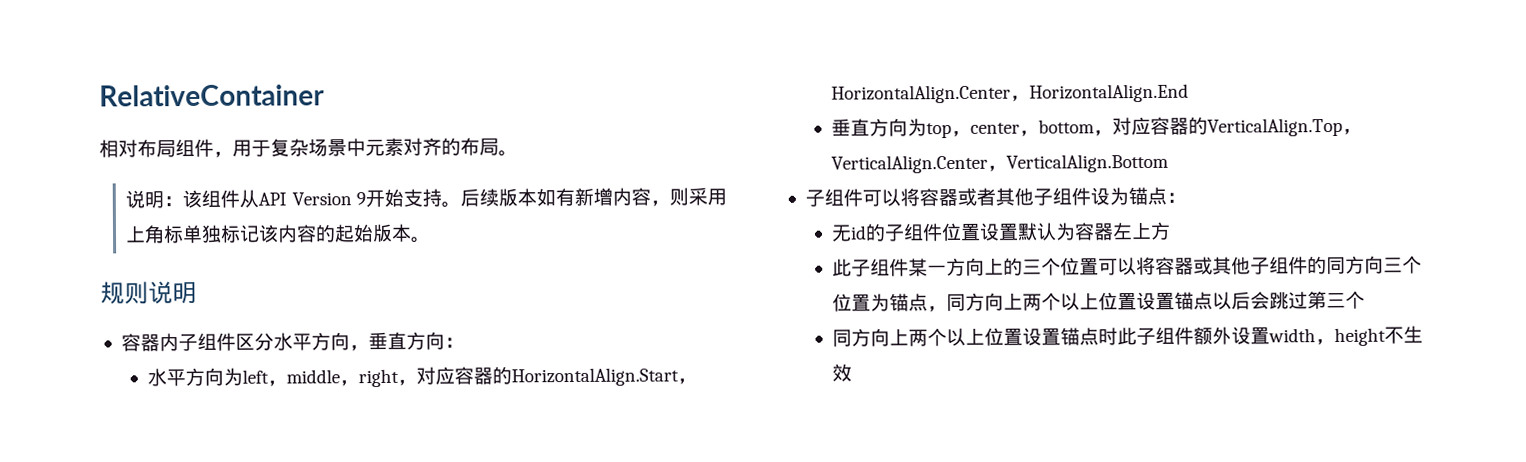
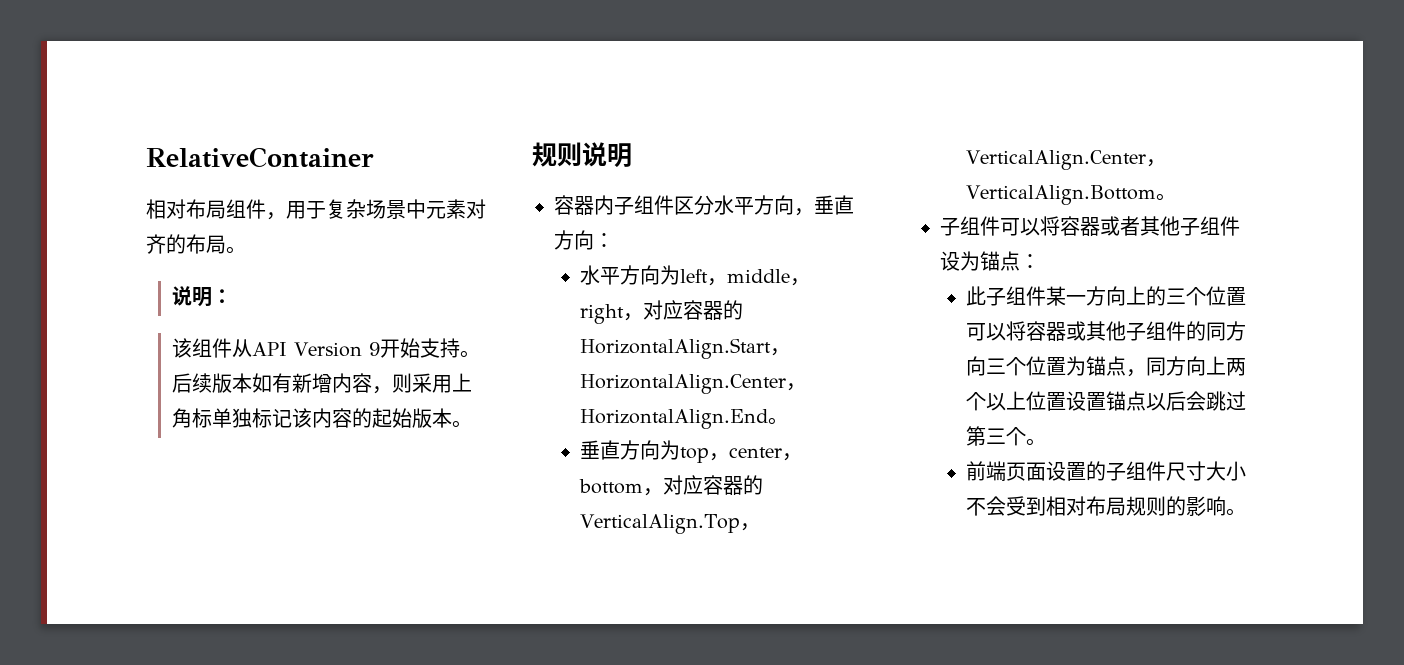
(184, 201) none -> (233, 296) //
(1190, 93) none -> [768,417,789,425] 。
(1170, 163) none -> [1156,193,1177,201] 。
[831,221,1172,242] // 无id的子组件位置设置默认为容器左上方 -> (1040, 261) none
[832,325,1424,347] [832,363,853,382] // 同方向上两个以上位置设置锚点时此子组件额外设置width，height不生效 -> [1026,438,1047,446] [966,461,1247,481] [966,496,1247,516] 。 // 前端页面设置的子组件尺寸大小不会受到相对布局规则的影响。

